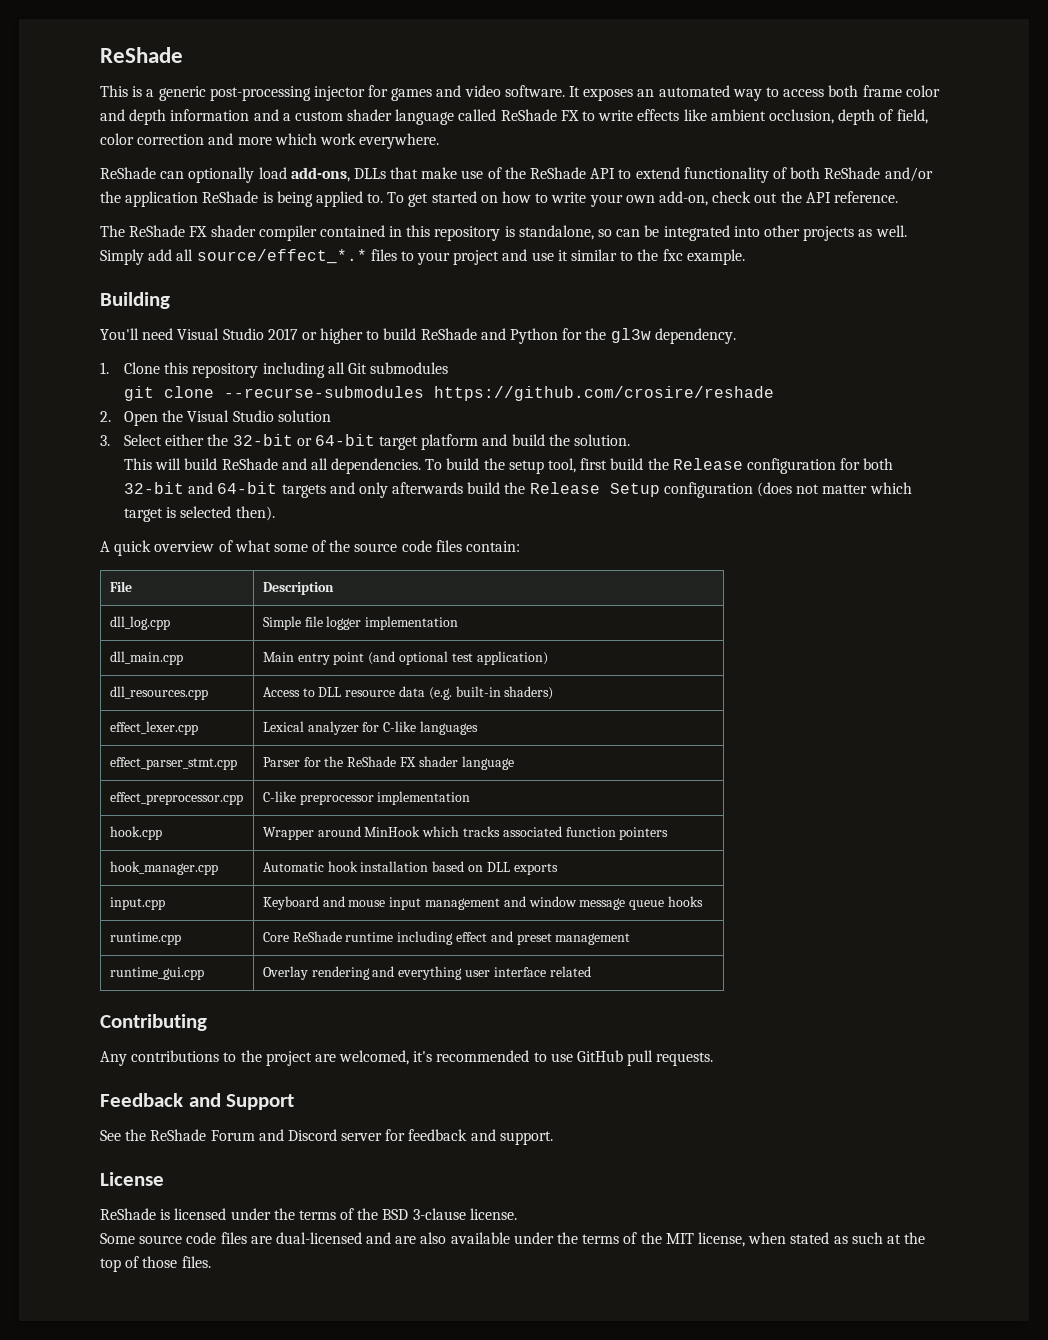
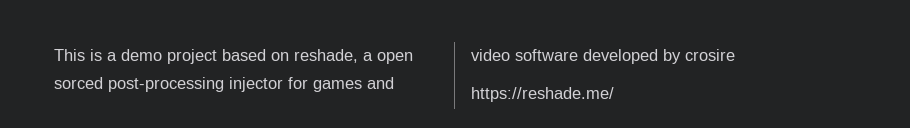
[100,47,183,63] ReShade // -> (54, 55) none
[158,86,206,101] generic -> [121,49,413,64] [54,77,103,89] demo project based on reshade, a open sorced
[504,85,940,101] [100,109,928,125] [100,133,440,149] [100,167,933,183] [100,191,898,207] [100,225,907,241] [100,249,745,265] [100,292,170,309] [100,328,736,344] [100,362,449,378] [123,386,774,401] [100,410,331,426] [100,434,630,450] [123,458,894,474] [123,482,912,498] [123,506,275,522] [100,540,521,556] [109,581,132,592] [262,582,334,595] [109,616,170,630] [262,616,459,630] [109,651,183,665] [262,651,548,665] [109,686,208,700] [262,686,554,700] [109,721,198,735] [262,721,479,735] [109,757,237,770] [262,756,514,770] [109,792,243,805] [262,791,471,805] [109,826,162,840] [262,826,669,840] [109,861,218,875] [262,861,558,875] [109,897,165,910] [262,896,703,910] [109,932,181,945] [262,931,631,945] [109,967,204,980] [262,966,591,980] [100,1014,207,1031] [100,1050,714,1066] [100,1093,295,1110] [100,1129,553,1145] [100,1172,164,1186] [100,1208,517,1220] [100,1232,926,1247] [100,1256,211,1272] software. It exposes an automated way to access both frame color and depth information and a custom shader language called ReShade FX to write effects like ambient occlusion, depth of field, color correction and more which work everywhere. // ReShade can optionally load add-ons, DLLs that make use of the ReShade API to extend functionality of both ReShade and/or the application ReShade is being applied to. To get started on how to write your own add-on, check out the API reference. // The ReShade FX shader compiler contained in this repository is standalone, so can be integrated into other projects as well. Simply add all source/effect_*.* files to your project and use it similar to the fxc example. // Building // You'll need Visual Studio 2017 or higher to build ReShade and Python for the gl3w dependency. // 1. Clone this repository including all Git submodules // git clone --recurse-submodules https://github.com/crosire/reshade // 2. Open the Visual Studio solution // 3. Select either the 32-bit or 64-bit target platform and build the solution. // This will build ReShade and all dependencies. To build the setup tool, first build the Release configuration for both 32-bit and 64-bit targets and only afterwards build the Release Setup configuration (does not matter which target is selected then). // A quick overview of what some of the source code files contain: // File | Description // dll_log.cpp | Simple file logger implementation // dll_main.cpp | Main entry point (and optional test application) // dll_resources.cpp | Access to DLL resource data (e.g. built-in shaders) // effect_lexer.cpp | Lexical analyzer for C-like languages // effect_parser_stmt.cpp | Parser for the ReShade FX shader language // effect_preprocessor.cpp | C-like preprocessor implementation // hook.cpp | Wrapper around MinHook which tracks associated function pointers // hook_manager.cpp | Automatic hook installation based on DLL exports // input.cpp | Keyboard and mouse input management and window message queue hooks // runtime.cpp | Core ReShade runtime including effect and preset management // runtime_gui.cpp | Overlay rendering and everything user interface related // Contributing // Any contributions to the project are welcomed, it's recommended to use GitHub pull requests. // Feedback and Support // See the ReShade Forum and Discord server for feedback and support. // License // ReShade is licensed under the terms of the BSD 3-clause license. // Some source code files are dual-licensed and are also available under the terms of the MIT license, when stated as such at the top of those files. -> [515,49,735,64] [471,87,614,102] software developed by crosire // https://reshade.me/

